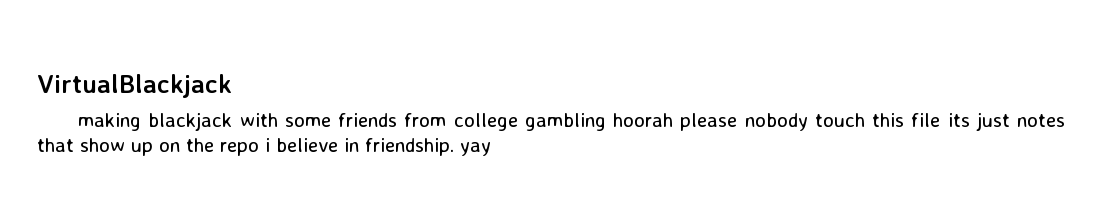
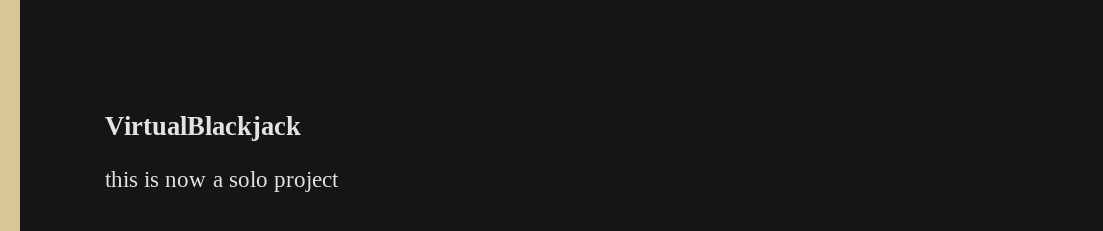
[78,112,1065,131] [37,138,491,156] making blackjack with some friends from college gambling hoorah please nobody touch this file its just notes that show up on the repo i believe in friendship. yay -> [105,171,340,192] this is now a solo project

